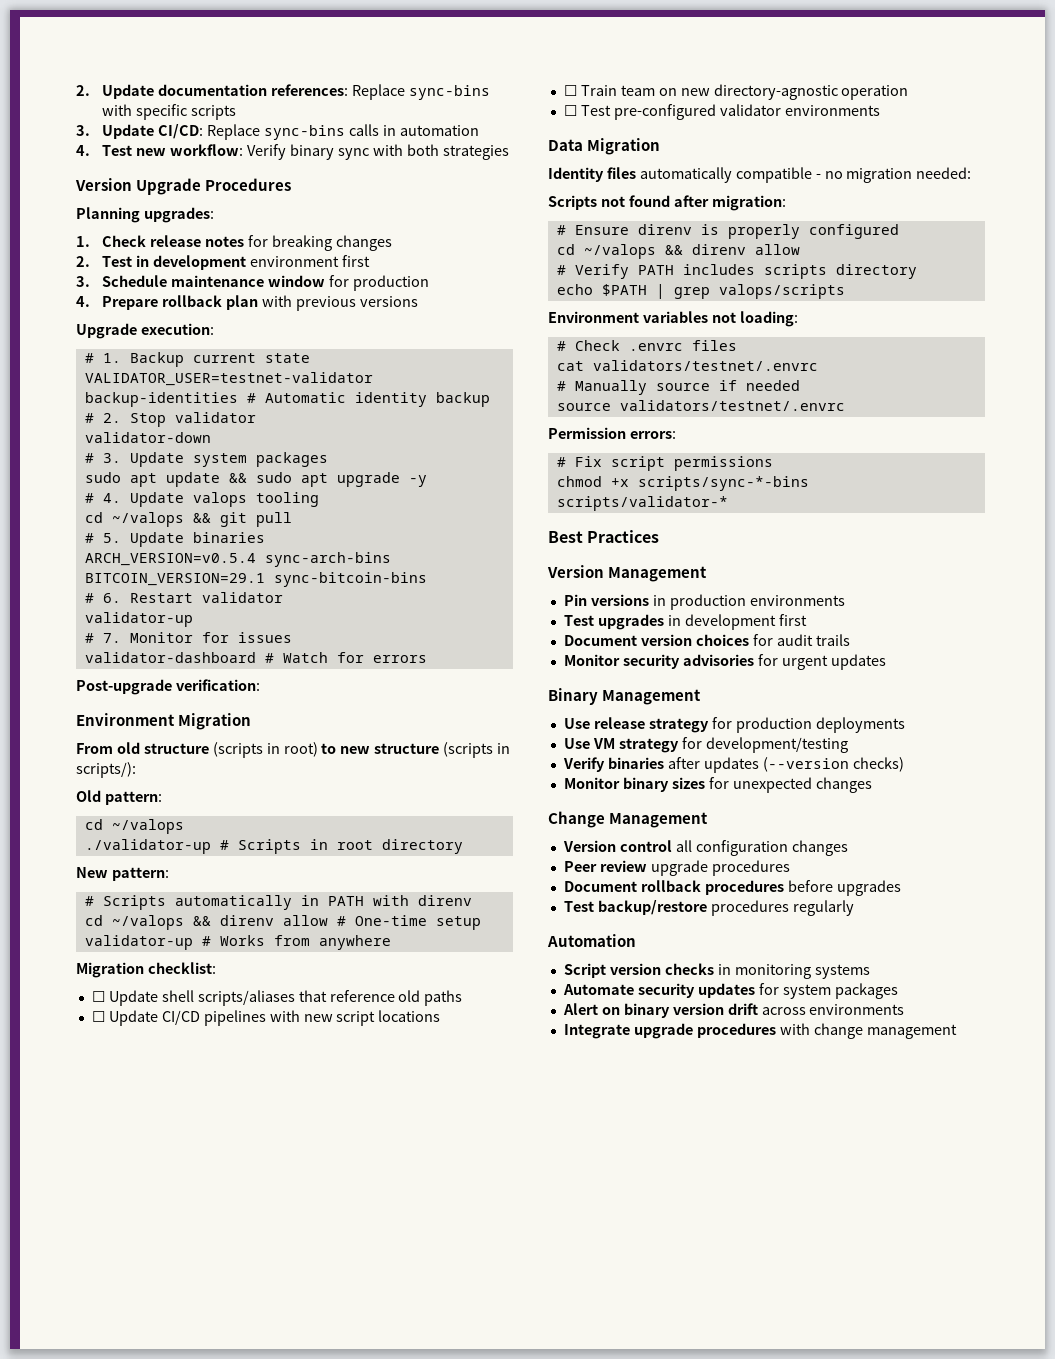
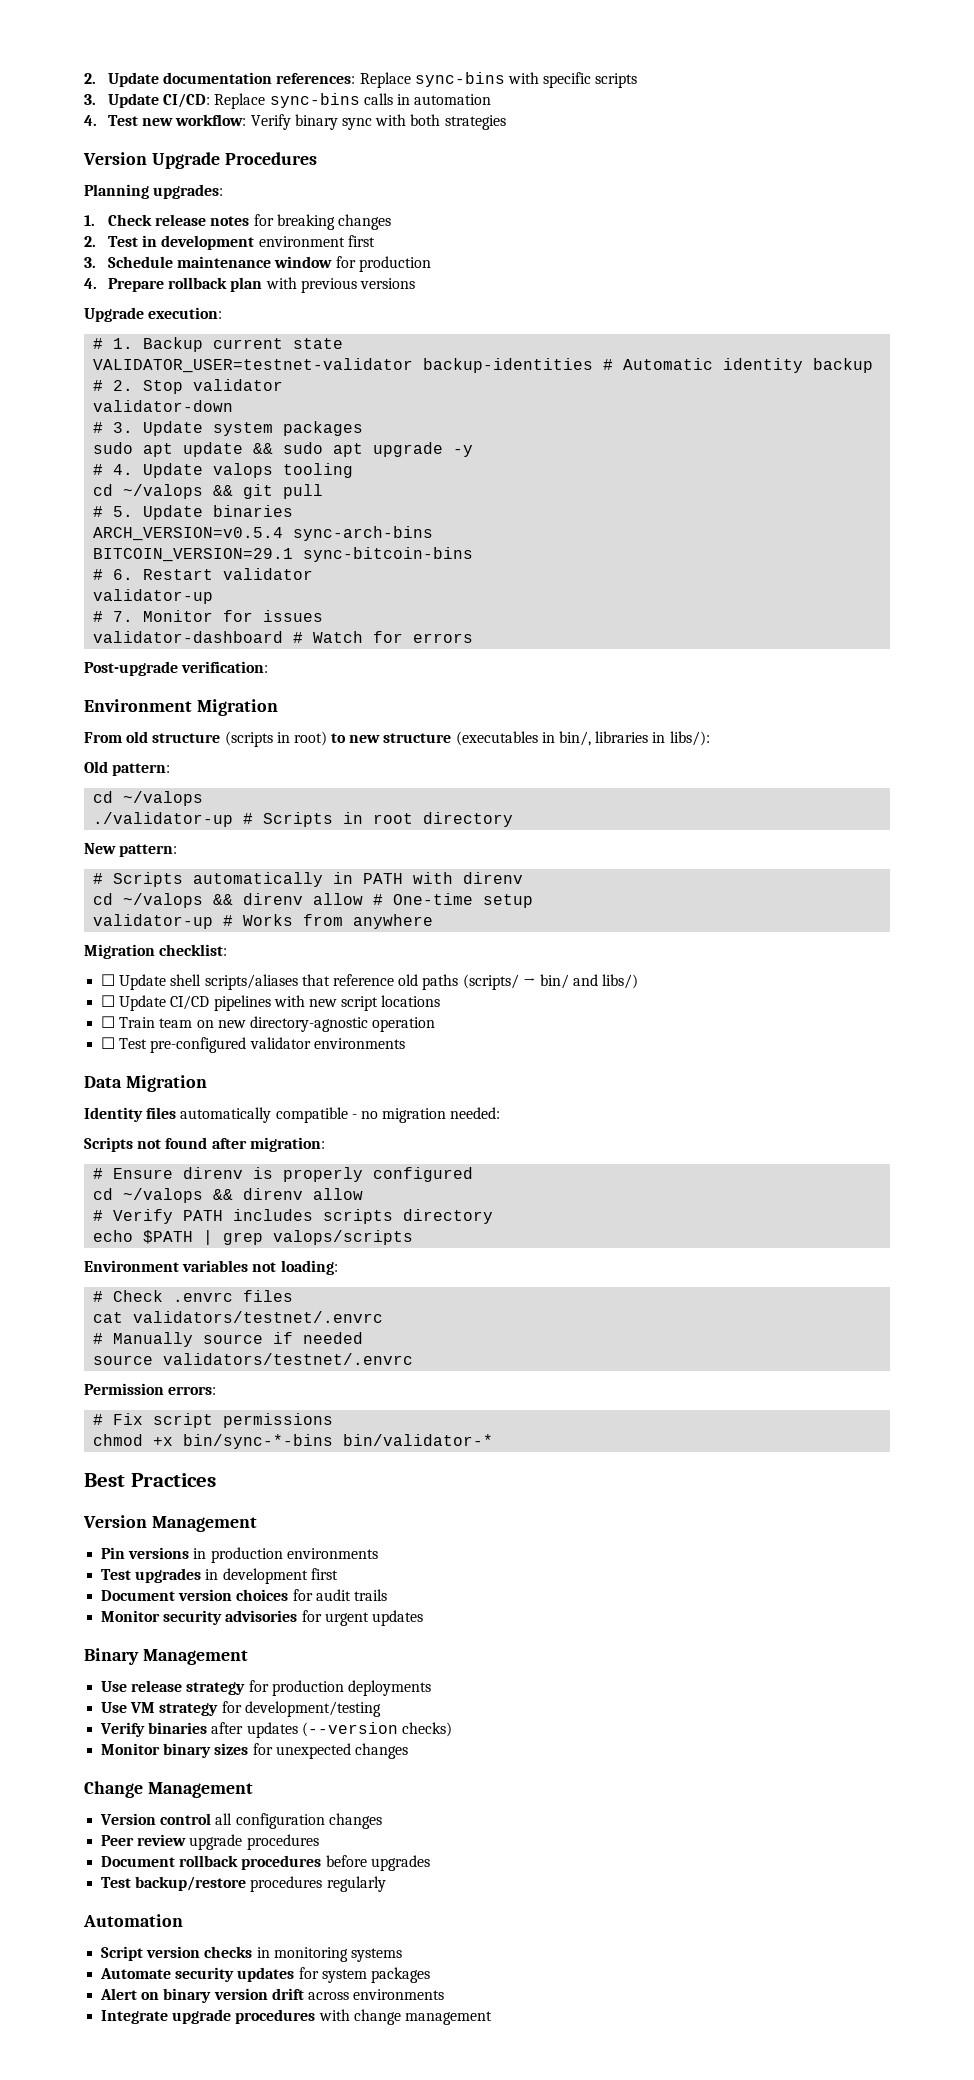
[443,742,511,758] [76,762,136,778] (scripts in scripts/): -> [455,731,710,746] (executables in bin/, libraries in libs/):
(463, 998) none -> [462,974,639,990] (scripts/ → bin/ and libs/)
[637,476,809,491] [556,496,728,511] scripts/sync-*-bins scripts/validator-* -> [183,1434,494,1449] bin/sync-*-bins bin/validator-*

